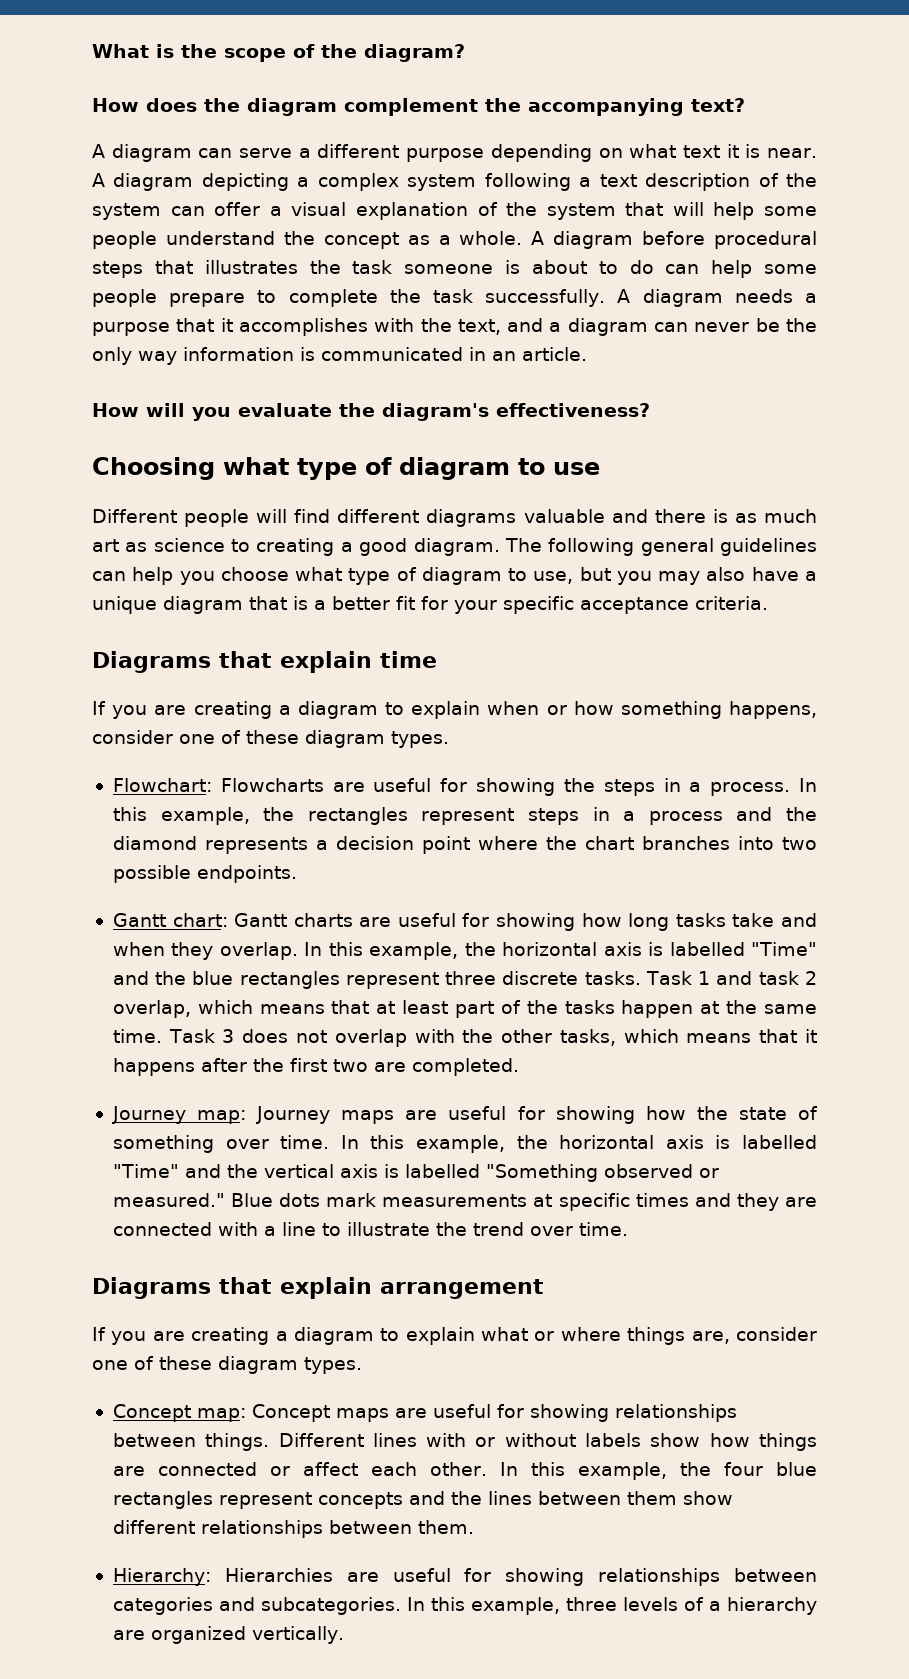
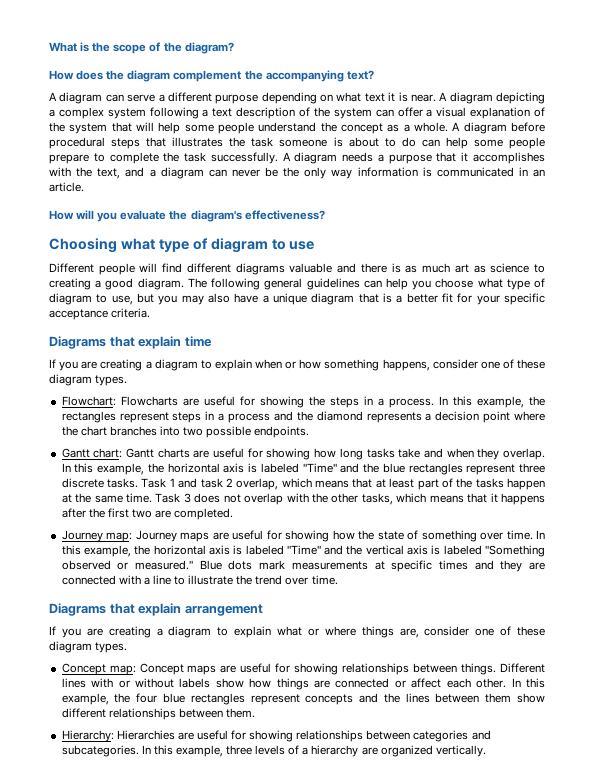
[669,942,745,956] labelled -> [260,463,299,473] labeled
[742,1135,818,1149] labelled -> [245,545,284,555] labeled
[404,1164,480,1178] labelled -> [443,545,482,555] labeled

